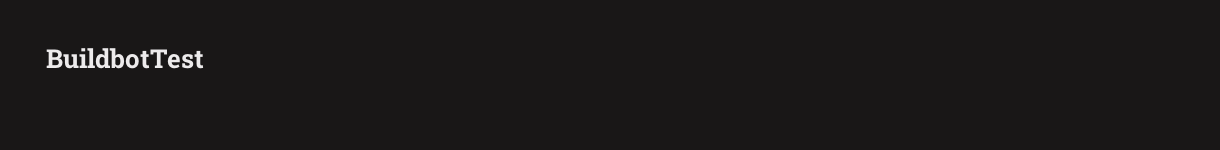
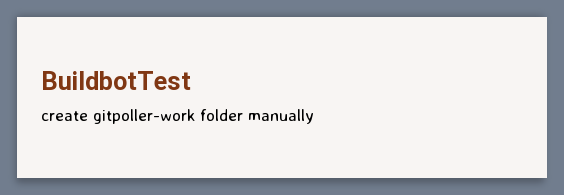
(204, 58) none -> [41,109,314,124] // create gitpoller-work folder manually

